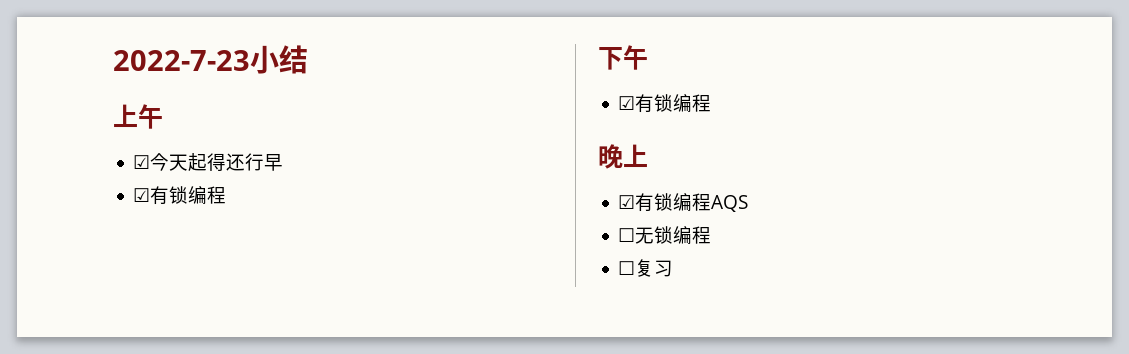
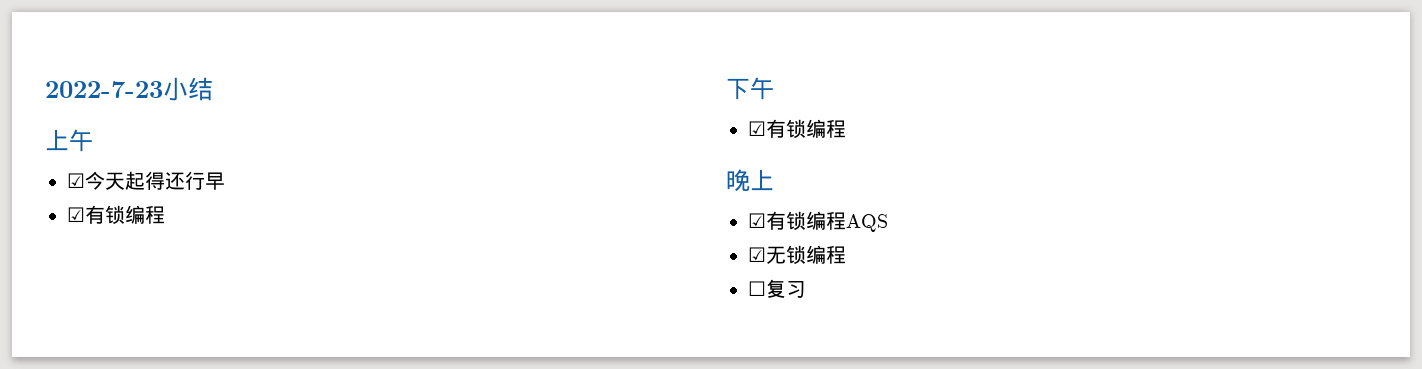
[618,228,636,242] ☐ -> [748,247,766,262] ☑

